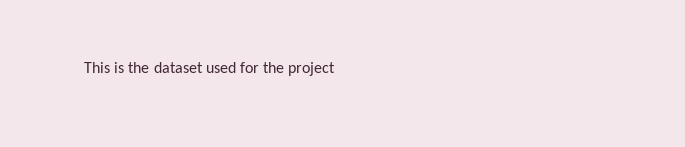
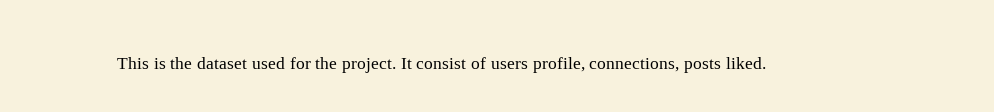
[288,62,336,76] project -> [341,57,766,73] project. It consist of users profile, connections, posts liked.

